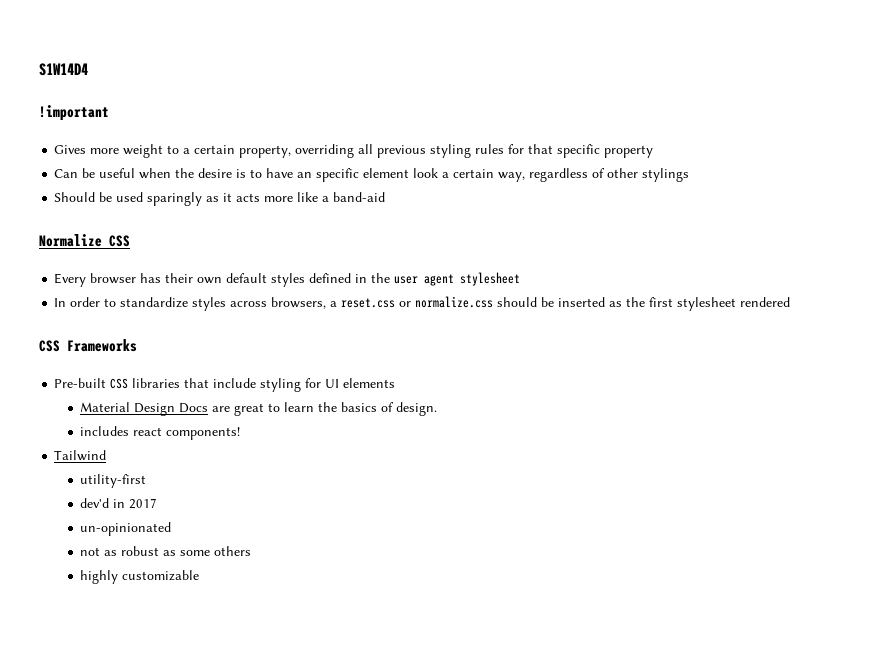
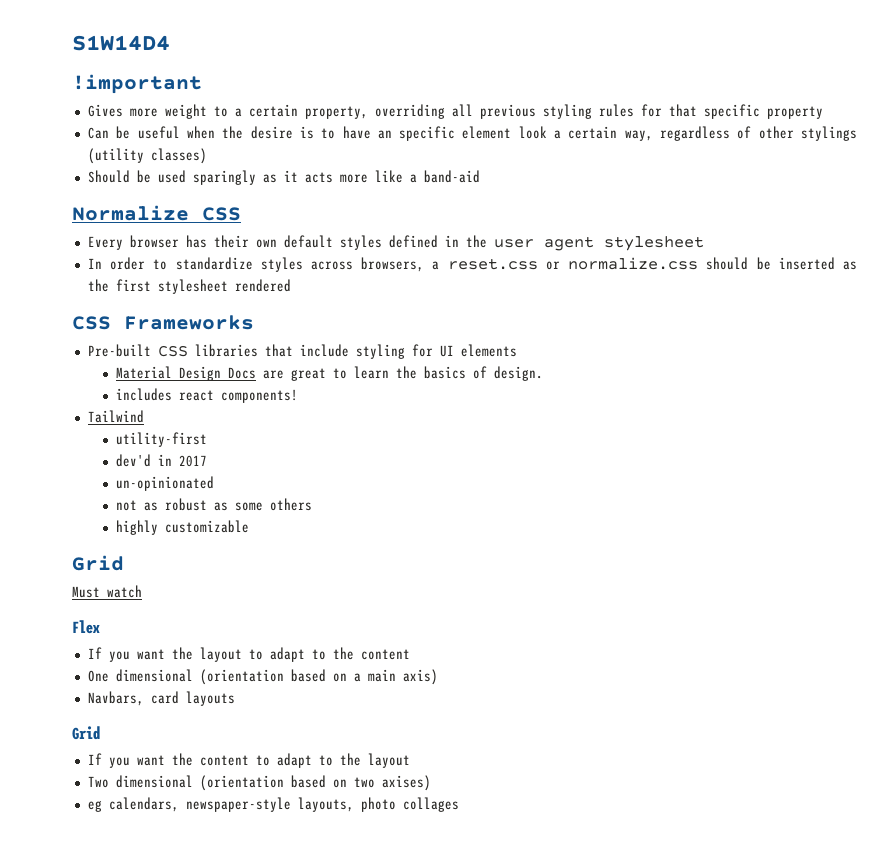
(690, 175) none -> [87,148,207,164] (utility classes)
(200, 575) none -> [72,555,124,571] [72,585,142,598] [72,620,100,634] [87,647,410,662] [87,669,438,685] [87,691,235,706] [72,726,100,740] [87,753,410,768] [87,775,431,791] [87,797,459,812] // Grid // Must watch // Flex // If you want the layout to adapt to the content // One dimensional (orientation based on a main axis) // Navbars, card layouts // Grid // If you want the content to adapt to the layout // Two dimensional (orientation based on two axises) // eg calendars, newspaper-style layouts, photo collages

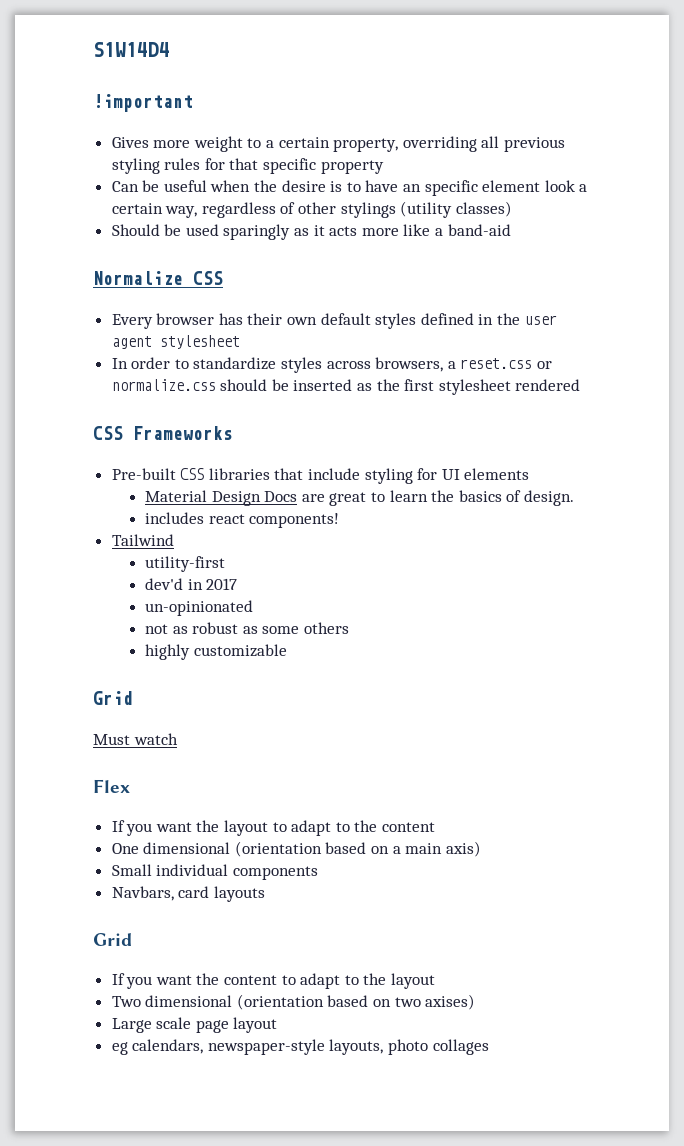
(438, 677) none -> [111,864,318,880] // Small individual components
(431, 783) none -> [111,1017,278,1033] // Large scale page layout

